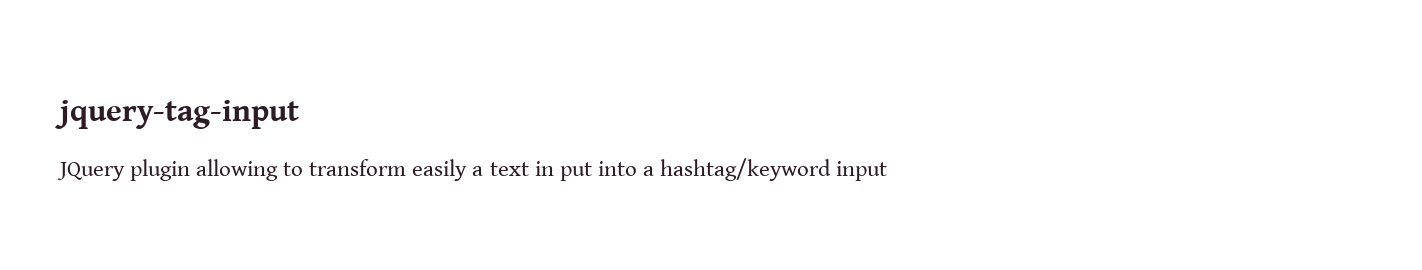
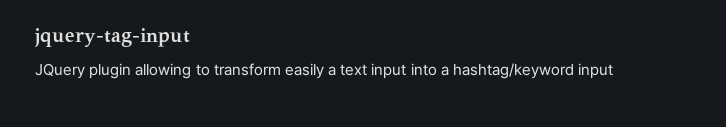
[534,161,592,181] in put -> [371,63,407,79] input

